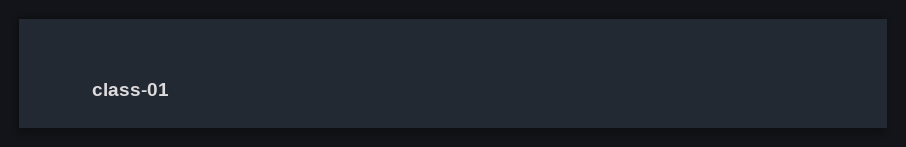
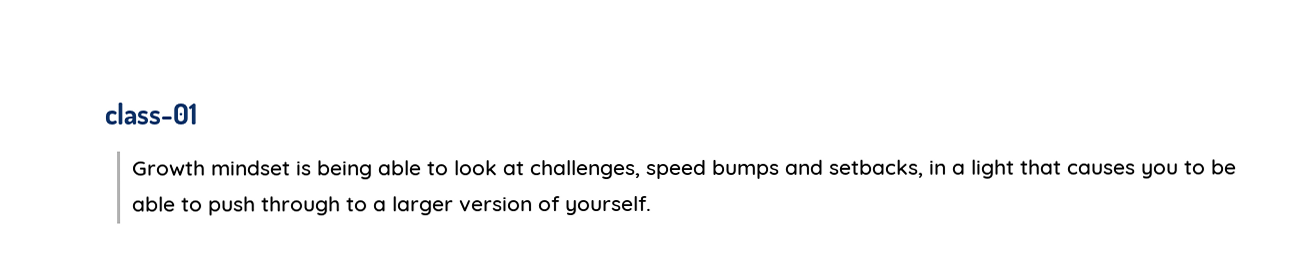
(169, 89) none -> [131,159,1237,180] [131,196,652,216] // Growth mindset is being able to look at challenges, speed bumps and setbacks, in a light that causes you to be able to push through to a larger version of yourself.

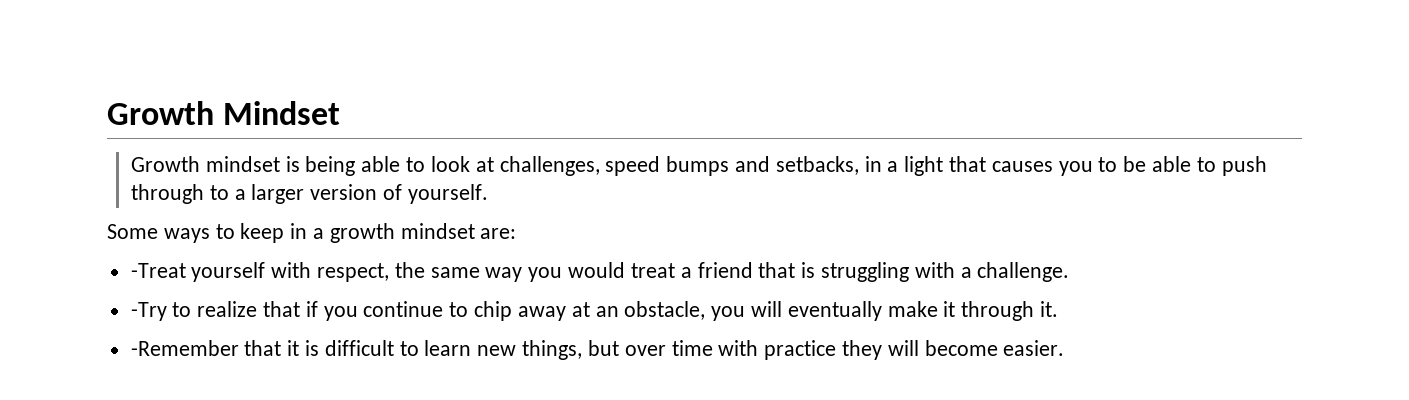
[104,102,197,125] class-01 -> [107,101,341,125] Growth Mindset
(652, 206) none -> [107,223,517,243] [130,262,1070,282] [130,301,1058,321] [130,340,1065,360] // Some ways to keep in a growth mindset are: // -Treat yourself with respect, the same way you would treat a friend that is struggling with a challenge. // -Try to realize that if you continue to chip away at an obstacle, you will eventually make it through it. // -Remember that it is difficult to learn new things, but over time with practice they will become easier.

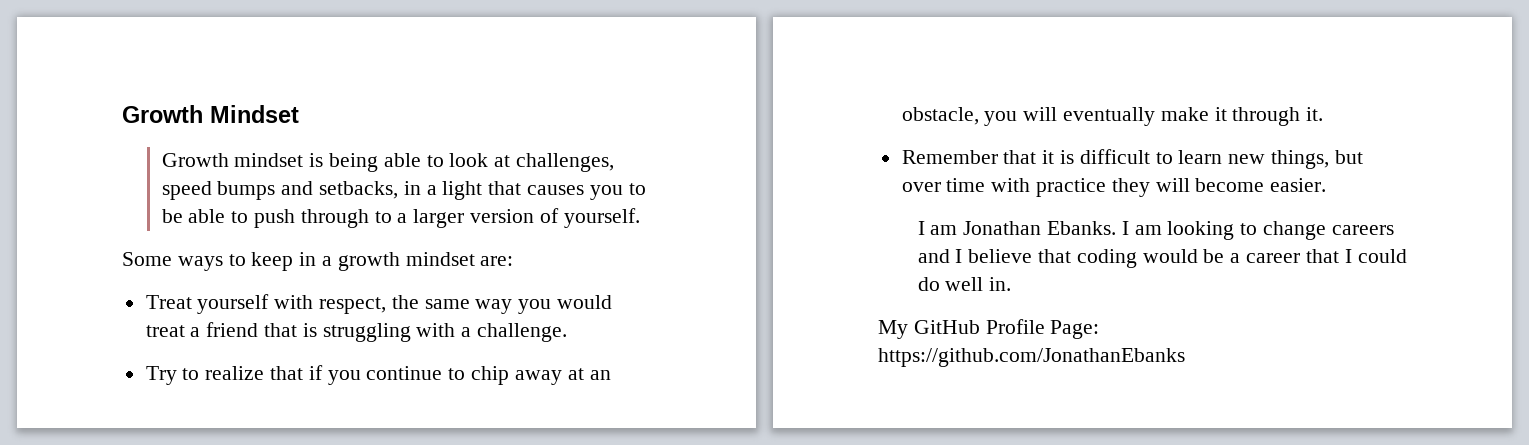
[130,263,186,278] -Treat -> [145,295,192,309] Treat
[130,302,167,321] -Try -> [145,366,177,385] Try
[130,340,239,356] -Remember -> [901,150,998,164] Remember
(1065, 348) none -> [917,221,1394,240] [917,249,1407,268] [917,277,1012,291] [878,319,1100,339] [878,348,1185,367] // I am Jonathan Ebanks. I am looking to change careers and I believe that coding would be a career that I could do well in. // My GitHub Profile Page: https://github.com/JonathanEbanks

